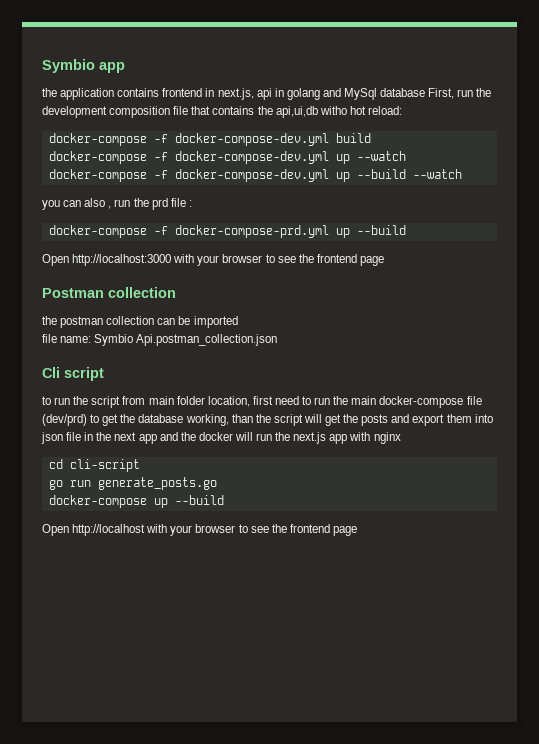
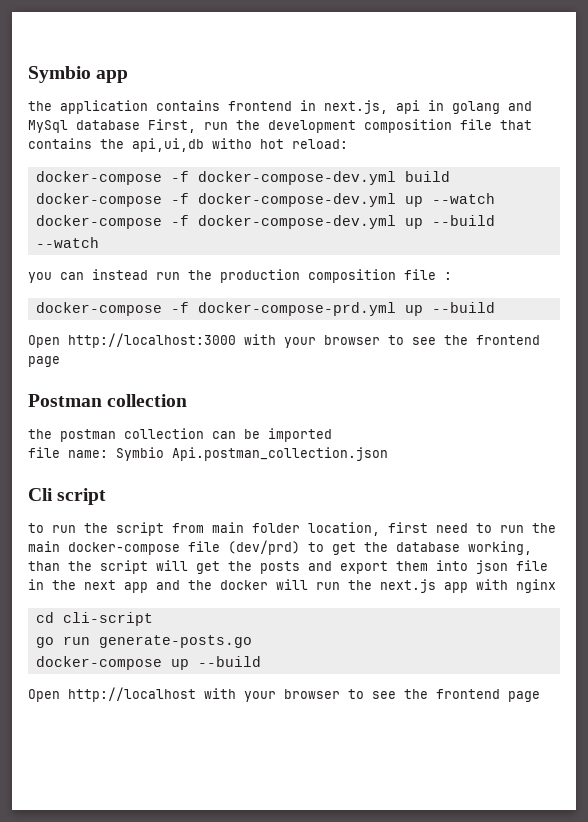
[84,198,168,210] also , run the prd -> [92,269,396,283] instead run the production composition
[97,477,217,490] generate_posts.go -> [98,635,252,648] generate-posts.go

